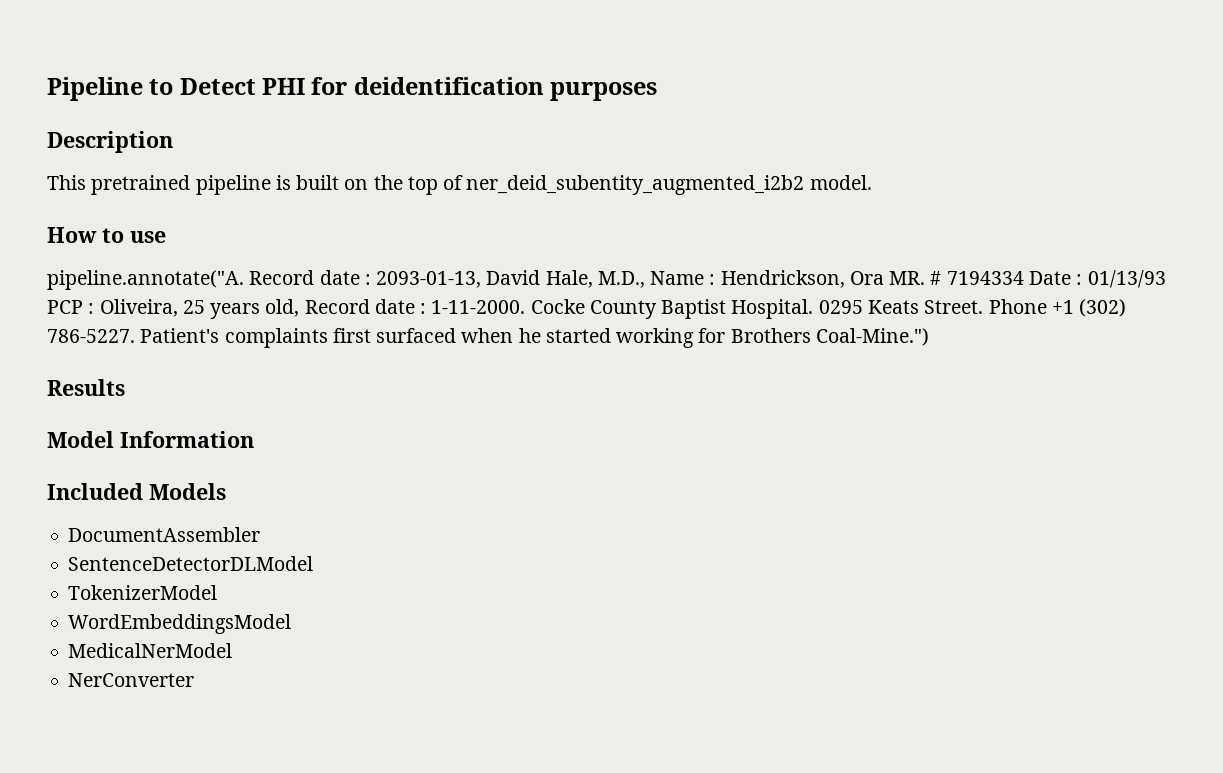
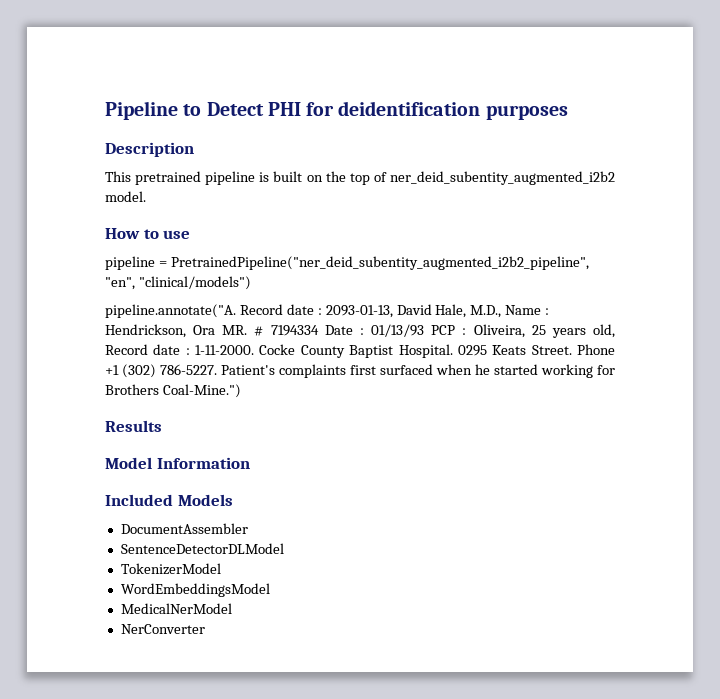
(166, 237) none -> [105,256,589,270] [105,276,251,290] // pipeline = PretrainedPipeline("ner_deid_subentity_augmented_i2b2_pipeline", "en", "clinical/models")

